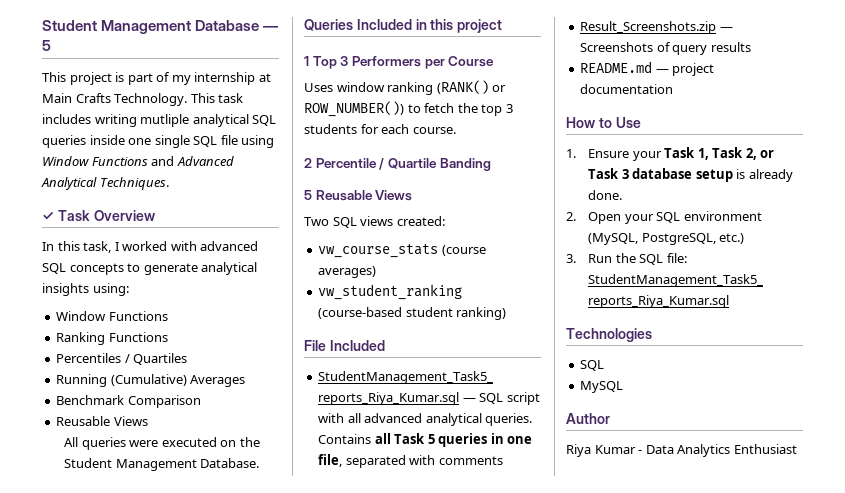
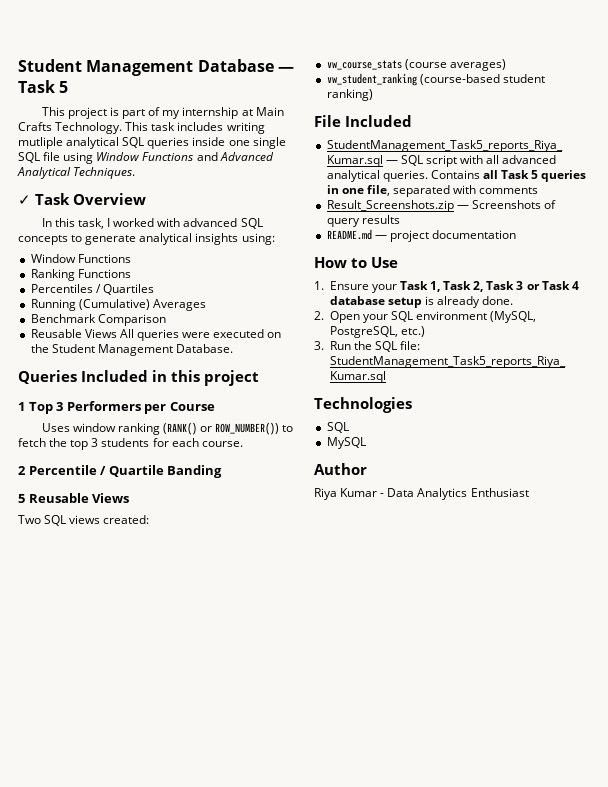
(279, 28) none -> [18,80,55,93] Task
(148, 421) // -> (117, 333) none
(757, 154) none -> [486,281,524,290] Task 3
[621,169,629,179] 3 -> [571,281,579,290] 4

